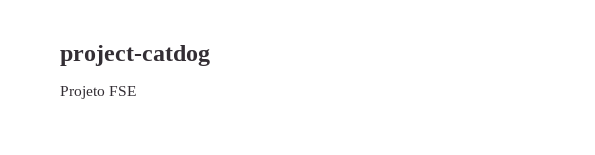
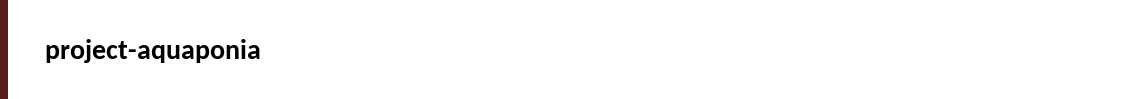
[60,45,210,66] [60,86,137,99] project-catdog // Projeto FSE -> [45,39,261,63] project-aquaponia

